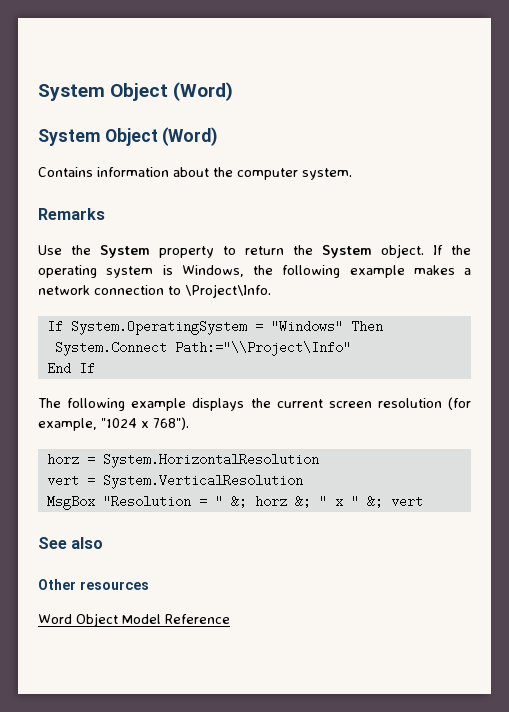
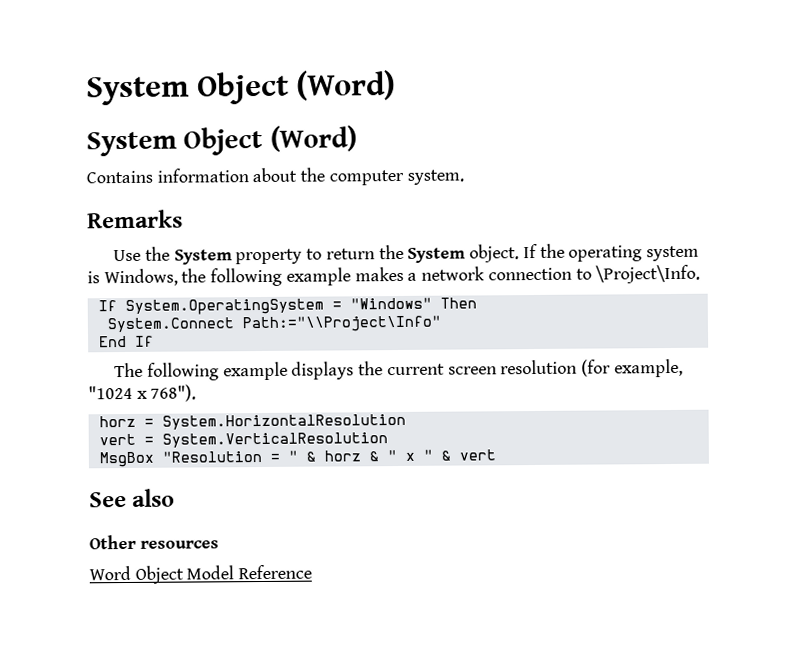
[230,495,311,508] &; horz &; -> [305,450,379,462] & horz &
[366,495,383,508] &; -> [440,450,451,461] &

